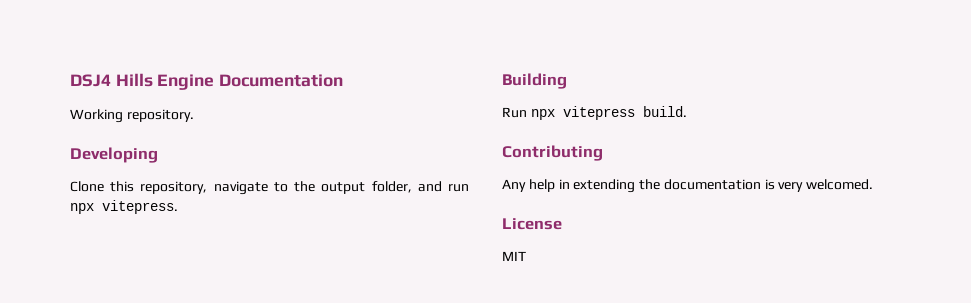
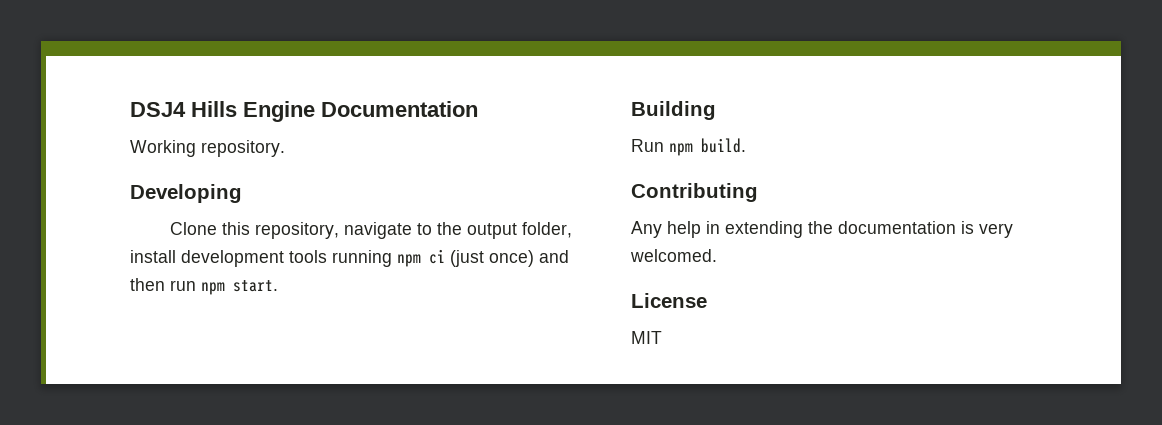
[417,181,470,192] [70,200,178,214] and run npx vitepress. -> [130,249,569,267] [130,278,278,295] install development tools running npm ci (just once) and then run npm start.
[530,106,635,120] npx vitepress -> [669,143,693,156] npm

